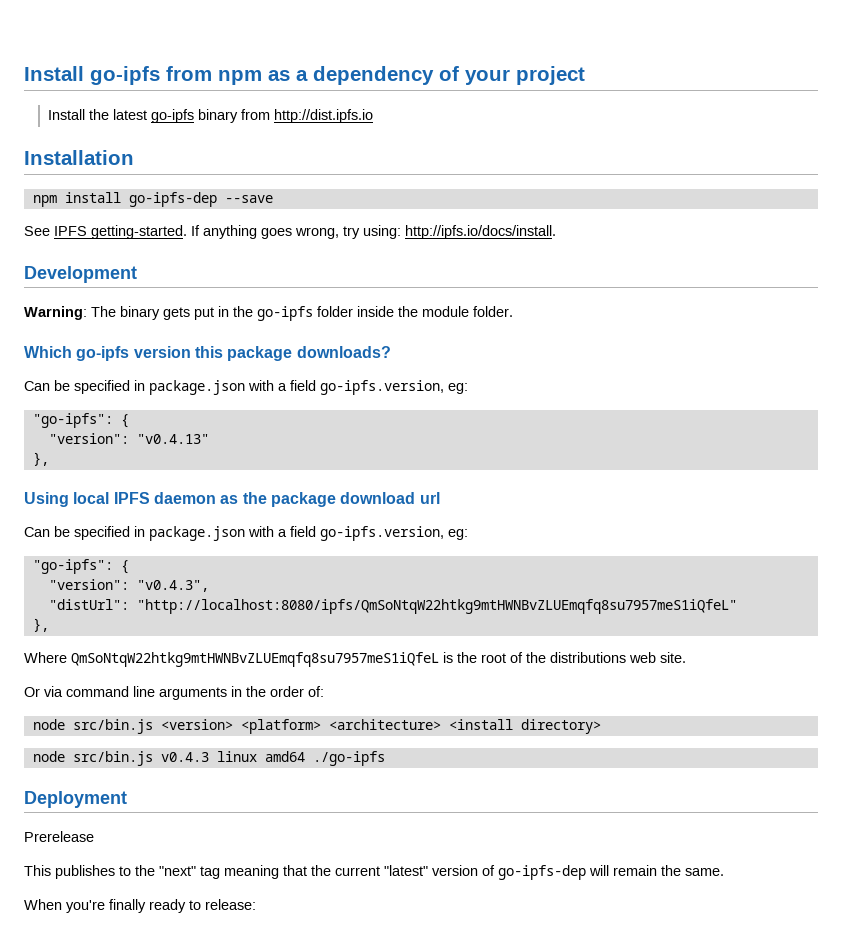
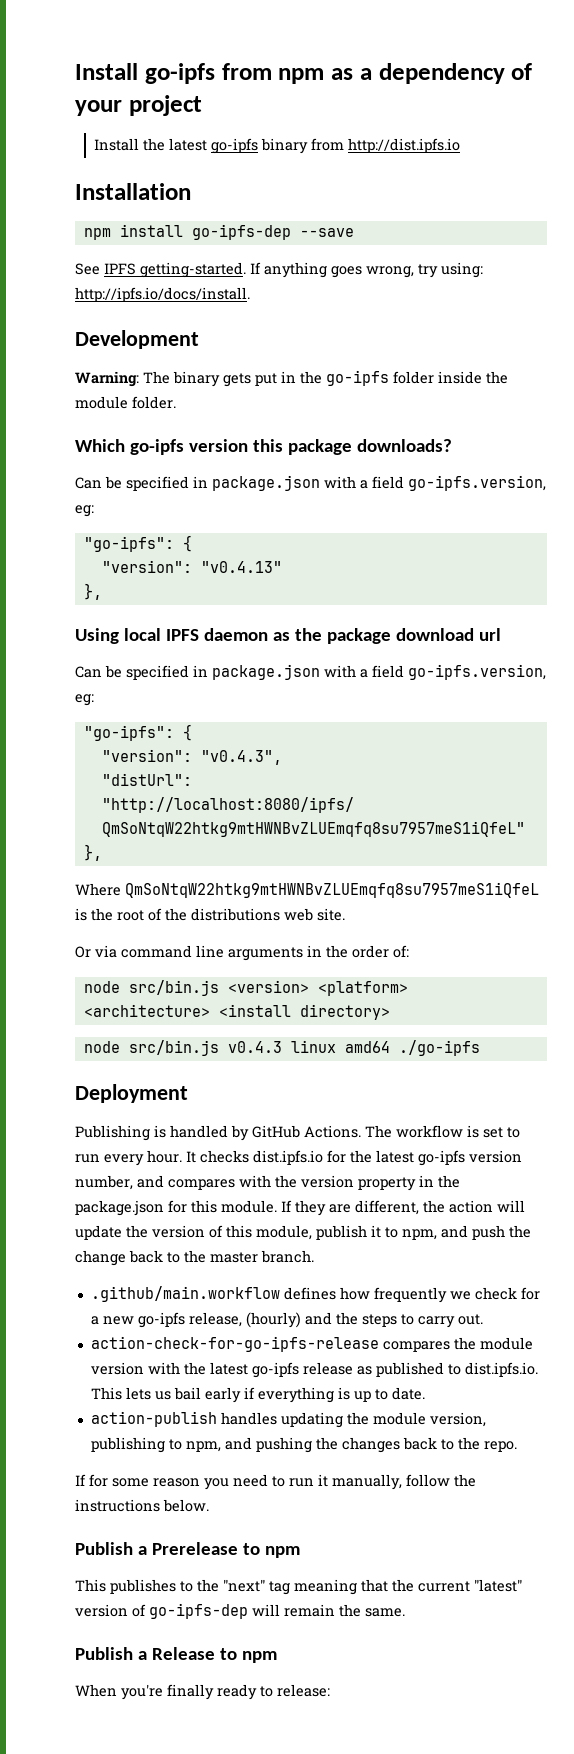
(127, 799) none -> [75,1125,520,1141] [75,1150,522,1166] [75,1175,460,1191] [75,1200,525,1216] [75,1225,531,1240] [75,1250,314,1266] [90,1286,540,1303] [90,1312,483,1328] [90,1336,533,1352] [90,1362,538,1378] [90,1387,425,1403] [90,1411,486,1428] [90,1437,517,1453] [75,1474,476,1490] [75,1499,209,1512] [75,1542,147,1555] Publishing is handled by GitHub Actions. The workflow is set to run every hour. It checks dist.ipfs.io for the latest go-ipfs version number, and compares with the version property in the package.json for this module. If they are different, the action will update the version of this module, publish it to npm, and push the change back to the master branch. // .github/main.workflow defines how frequently we check for a new go-ipfs release, (hourly) and the steps to carry out. // action-check-for-go-ipfs-release compares the module version with the latest go-ipfs release as published to dist.ipfs.io. This lets us bail early if everything is up to date. // action-publish handles updating the module version, publishing to npm, and pushing the changes back to the repo. // If for some reason you need to run it manually, follow the instructions below. // Publish a
(94, 836) none -> [242,1543,300,1558] to npm
(724, 872) none -> [75,1647,277,1663] // Publish a Release to npm

